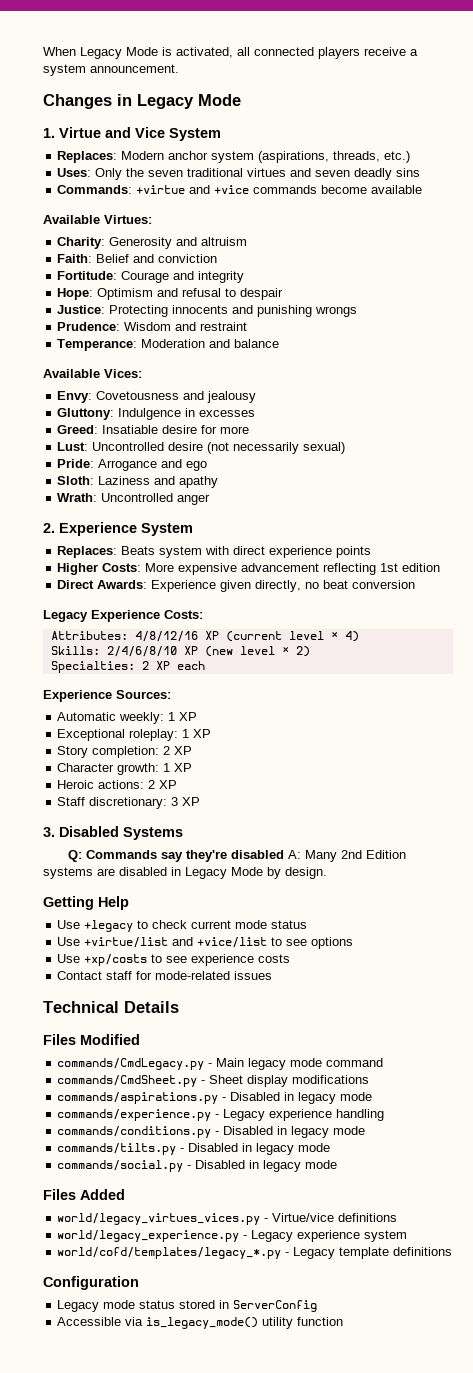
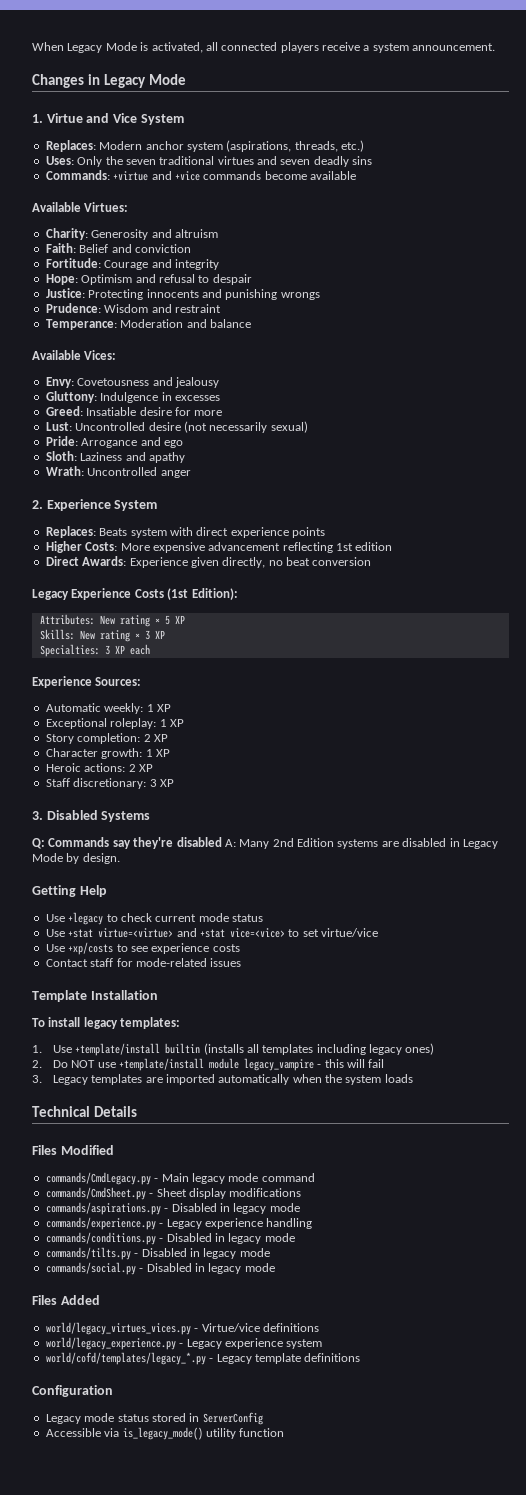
[164,610,203,619] [50,631,359,642] [50,646,310,657] Costs: // Attributes: 4/8/12/16 XP (current level × 4) // Skills: 2/4/6/8/10 XP (new level × 2) -> [134,588,238,600] [39,614,185,627] [39,629,165,642] Costs (1st Edition): // Attributes: New rating × 5 XP // Skills: New rating × 3 XP
[141,661,149,670] 2 -> [104,645,110,655] 3
[84,937,354,949] +virtue/list and +vice/list to see options -> [68,928,378,938] +stat virtue=<virtue> and +stat vice=<vice> to set virtue/vice
(273, 975) none -> [32,990,158,1002] [32,1017,181,1029] [32,1043,435,1056] [32,1058,385,1071] [32,1074,413,1085] // Template Installation // To install legacy templates: // 1. Use +template/install builtin (installs all templates including legacy ones) // 2. Do NOT use +template/install module legacy_vampire - this will fail // 3. Legacy templates are imported automatically when the system loads

